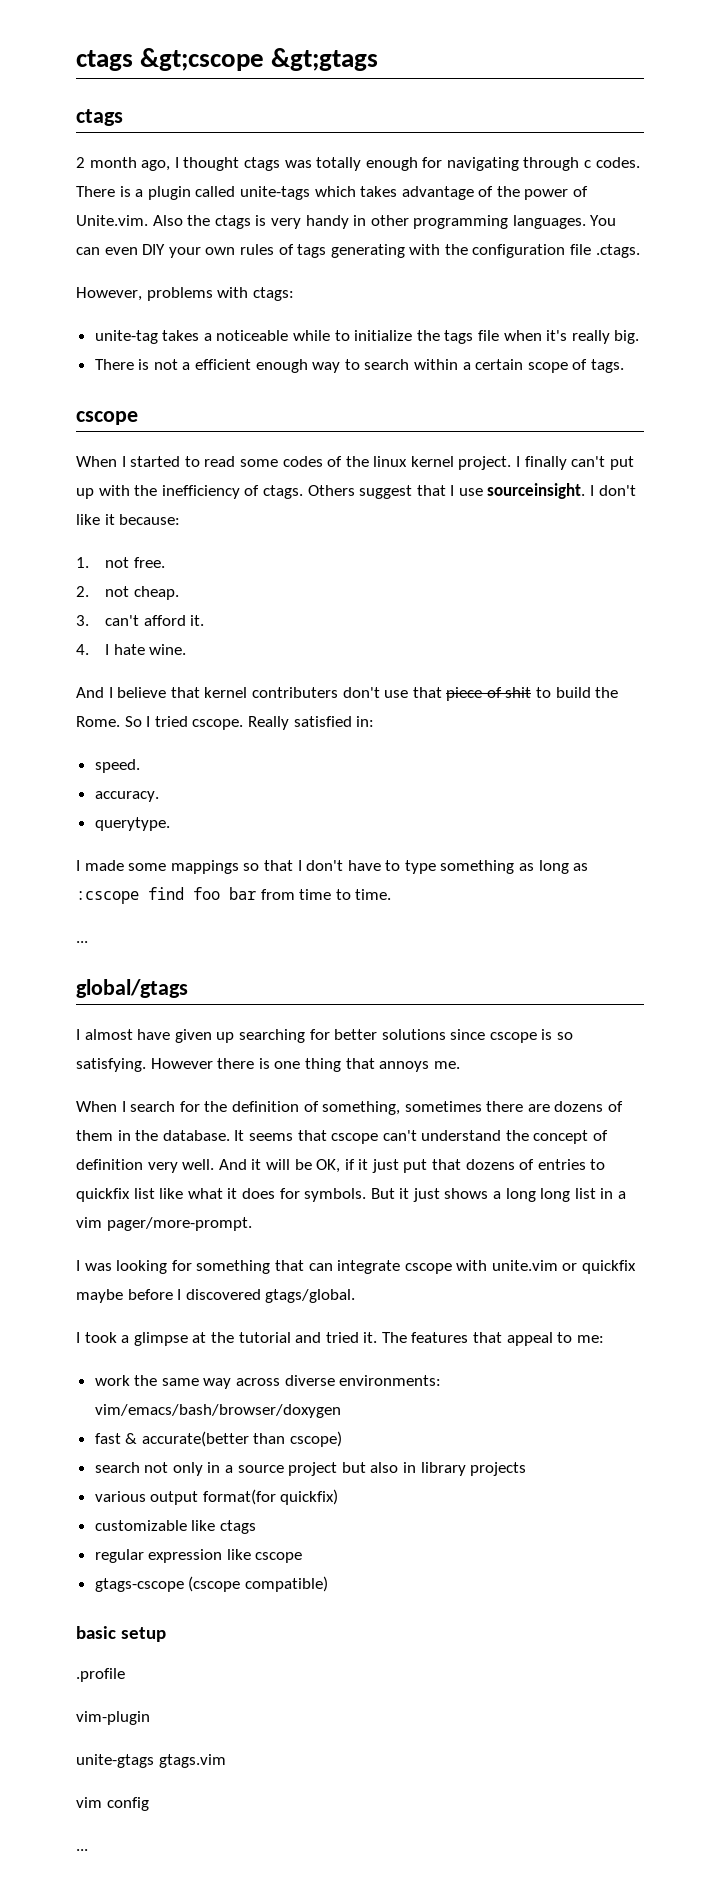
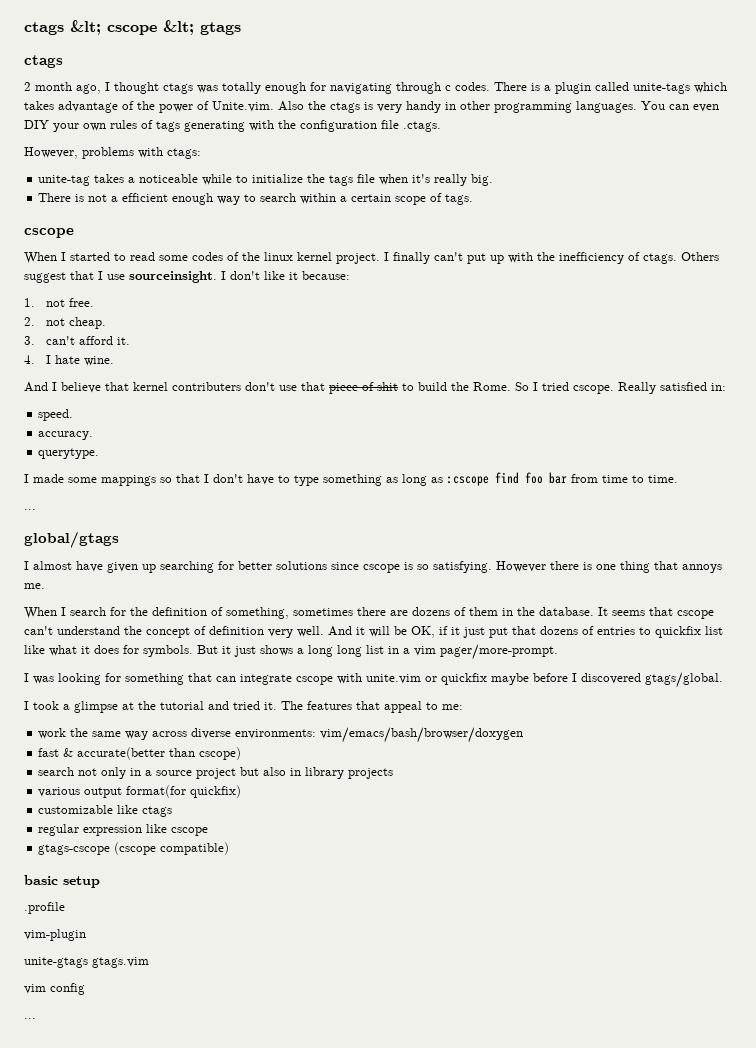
[76,48,379,71] ctags &gt;cscope &gt;gtags -> [24,20,241,35] ctags &lt; cscope &lt; gtags

